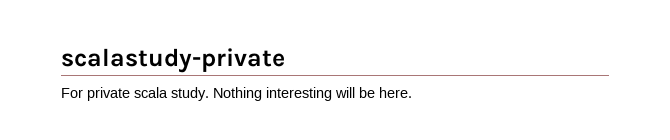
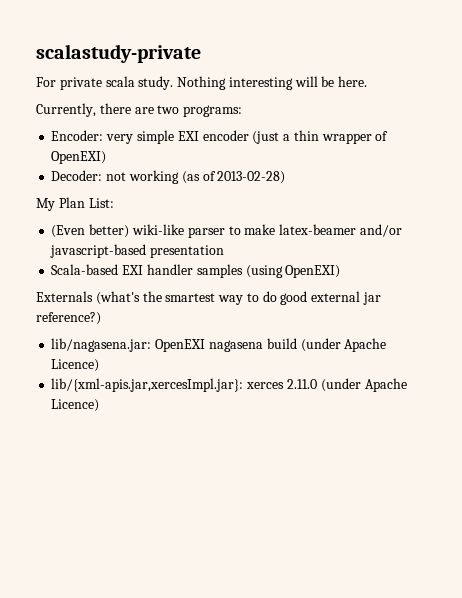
(412, 92) none -> [36,103,243,117] [51,130,389,144] [51,151,107,164] [51,170,286,184] [36,197,114,211] [51,224,402,238] [50,244,225,258] [51,264,341,278] [36,291,382,305] [36,312,101,325] [51,338,387,352] [51,359,100,372] [51,378,407,392] [51,399,100,412] // Currently, there are two programs: // Encoder: very simple EXI encoder (just a thin wrapper of OpenEXI) // Decoder: not working (as of 2013-02-28) // My Plan List: // (Even better) wiki-like parser to make latex-beamer and/or javascript-based presentation // Scala-based EXI handler samples (using OpenEXI) // Externals (what's the smartest way to do good external jar reference?) // lib/nagasena.jar: OpenEXI nagasena build (under Apache Licence) // lib/{xml-apis.jar,xercesImpl.jar}: xerces 2.11.0 (under Apache Licence)

